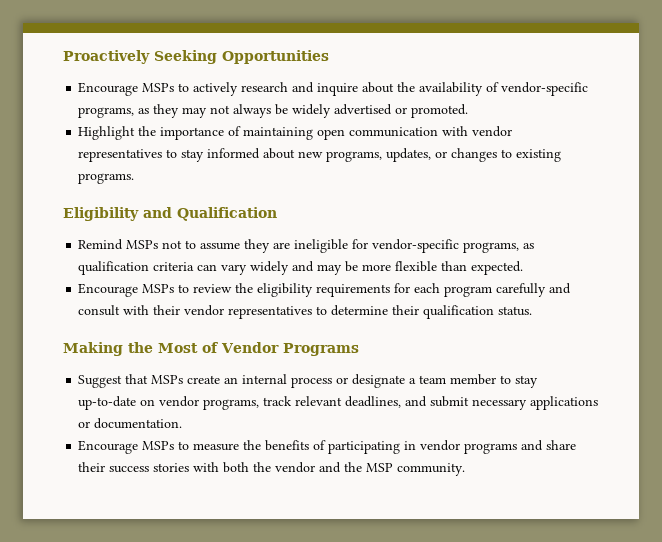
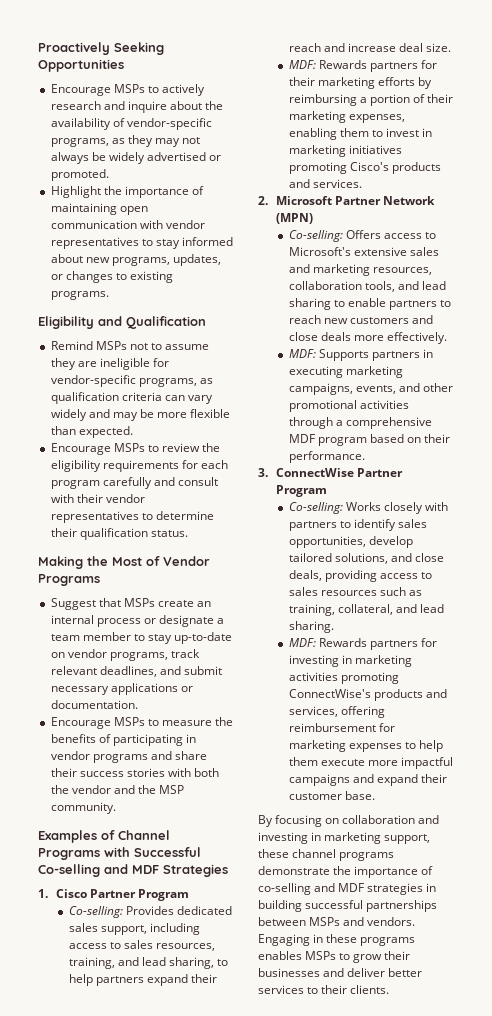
(466, 469) none -> [38,830,170,843] [38,847,201,860] [38,864,228,877] [38,889,190,901] [68,906,232,918] [68,923,200,935] [68,940,216,951] [68,957,229,969] [68,974,218,986] [288,43,452,52] [288,60,438,72] [288,77,433,89] [288,94,454,106] [288,111,405,123] [288,128,433,140] [288,145,402,157] [288,162,441,174] [288,179,362,188] [258,196,436,205] [276,213,314,224] [288,230,437,242] [288,247,439,256] [288,264,432,276] [288,281,447,292] [288,298,452,310] [288,315,434,324] [288,332,448,344] [288,349,434,361] [288,366,403,378] [288,383,454,395] [288,400,409,412] [288,417,432,429] [288,434,451,446] [288,451,365,463] [258,468,404,477] [276,485,328,497] [288,502,449,514] [288,519,428,531] [288,536,413,548] [288,553,445,564] [288,570,433,582] [288,587,423,596] [288,604,445,616] [288,621,334,633] [288,638,438,650] [288,655,412,667] [288,672,399,684] [288,689,447,701] [288,706,385,718] [288,723,395,732] [288,740,444,752] [288,757,454,769] [288,774,448,786] [288,791,375,800] [258,815,440,827] [258,832,431,844] [258,849,395,861] [258,866,434,878] [258,883,437,895] [258,900,438,912] [258,917,416,926] [258,934,416,946] [258,951,411,963] [258,968,423,977] [258,985,390,994] // Examples of Channel Programs with Successful Co-selling and MDF Strategies // 1. Cisco Partner Program // Co-selling: Provides dedicated sales support, including access to sales resources, training, and lead sharing, to help partners expand their reach and increase deal size. // MDF: Rewards partners for their marketing efforts by reimbursing a portion of their marketing expenses, enabling them to invest in marketing initiatives promoting Cisco's products and services. // 2. Microsoft Partner Network (MPN) // Co-selling: Offers access to Microsoft's extensive sales and marketing resources, collaboration tools, and lead sharing to enable partners to reach new customers and close deals more effectively. // MDF: Supports partners in executing marketing campaigns, events, and other promotional activities through a comprehensive MDF program based on their performance. // 3. ConnectWise Partner Program // Co-selling: Works closely with partners to identify sales opportunities, develop tailored solutions, and close deals, providing access to sales resources such as training, collateral, and lead sharing. // MDF: Rewards partners for investing in marketing activities promoting ConnectWise's products and services, offering reimbursement for marketing expenses to help them execute more impactful campaigns and expand their customer base. // By focusing on collaboration and investing in marketing support, these channel programs demonstrate the importance of co-selling and MDF strategies in building successful partnerships between MSPs and vendors. Engaging in these programs enables MSPs to grow their businesses and deliver better services to their clients.

